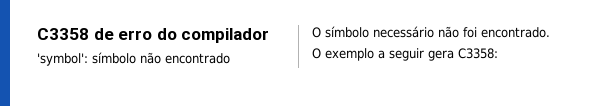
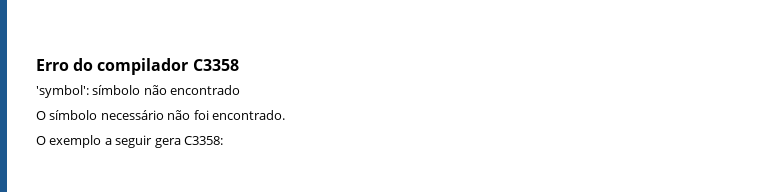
[37,28,153,40] C3358 de erro -> [36,59,69,71] Erro
(270, 35) none -> [192,59,239,71] C3358

